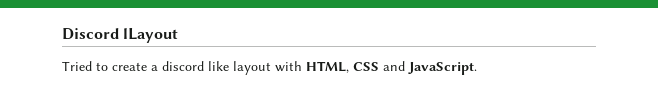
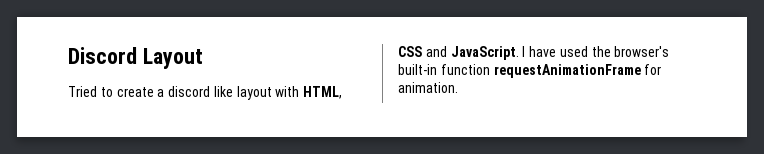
[123,28,179,43] lLayout -> [142,48,203,69] Layout
(477, 68) none -> [522,46,670,57] [398,64,662,78] [398,82,458,93] I have used the browser's built-in function requestAnimationFrame for animation.

